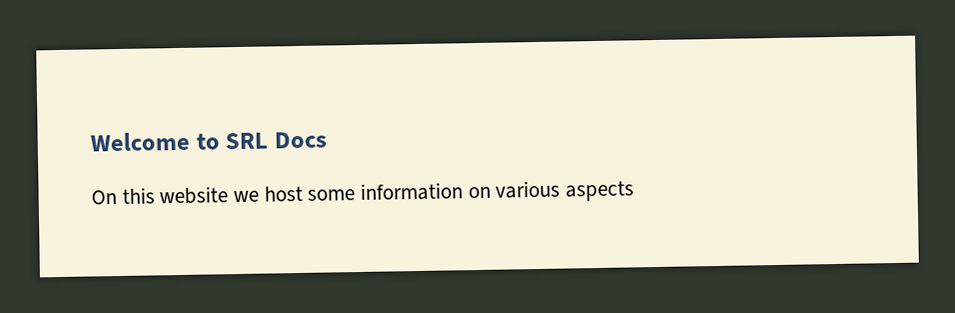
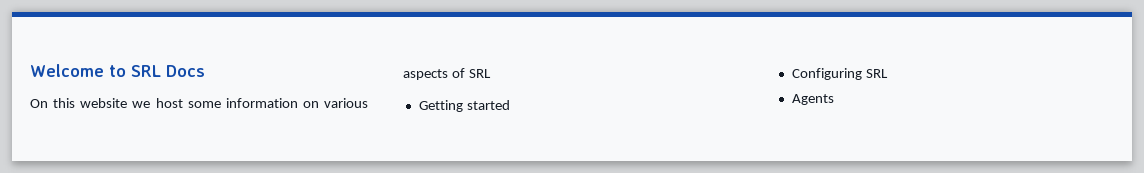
(635, 191) none -> [451,68,491,78] [418,100,510,112] [791,68,888,80] [791,94,834,105] of SRL // Getting started // Configuring SRL // Agents

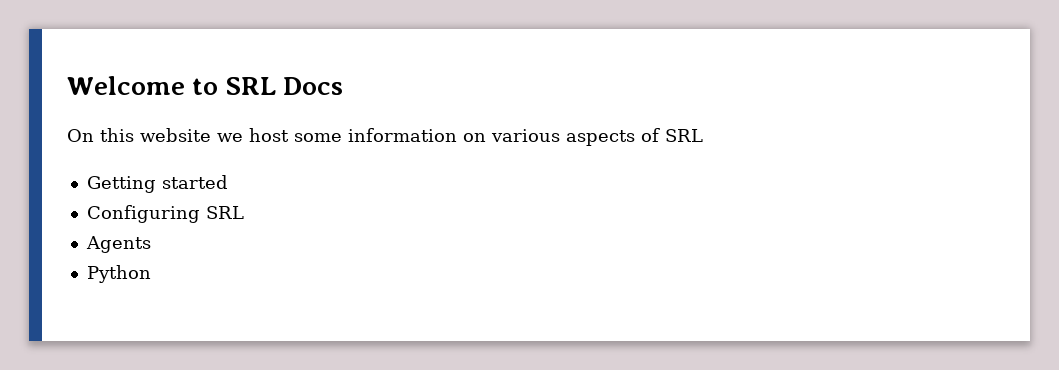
(834, 99) none -> [86,265,151,283] // Python

